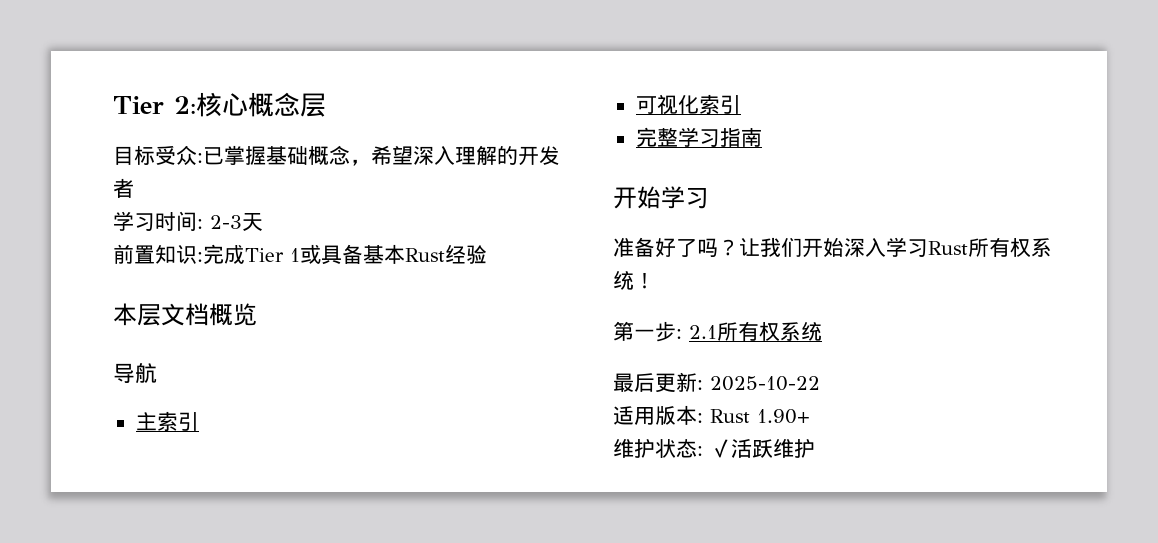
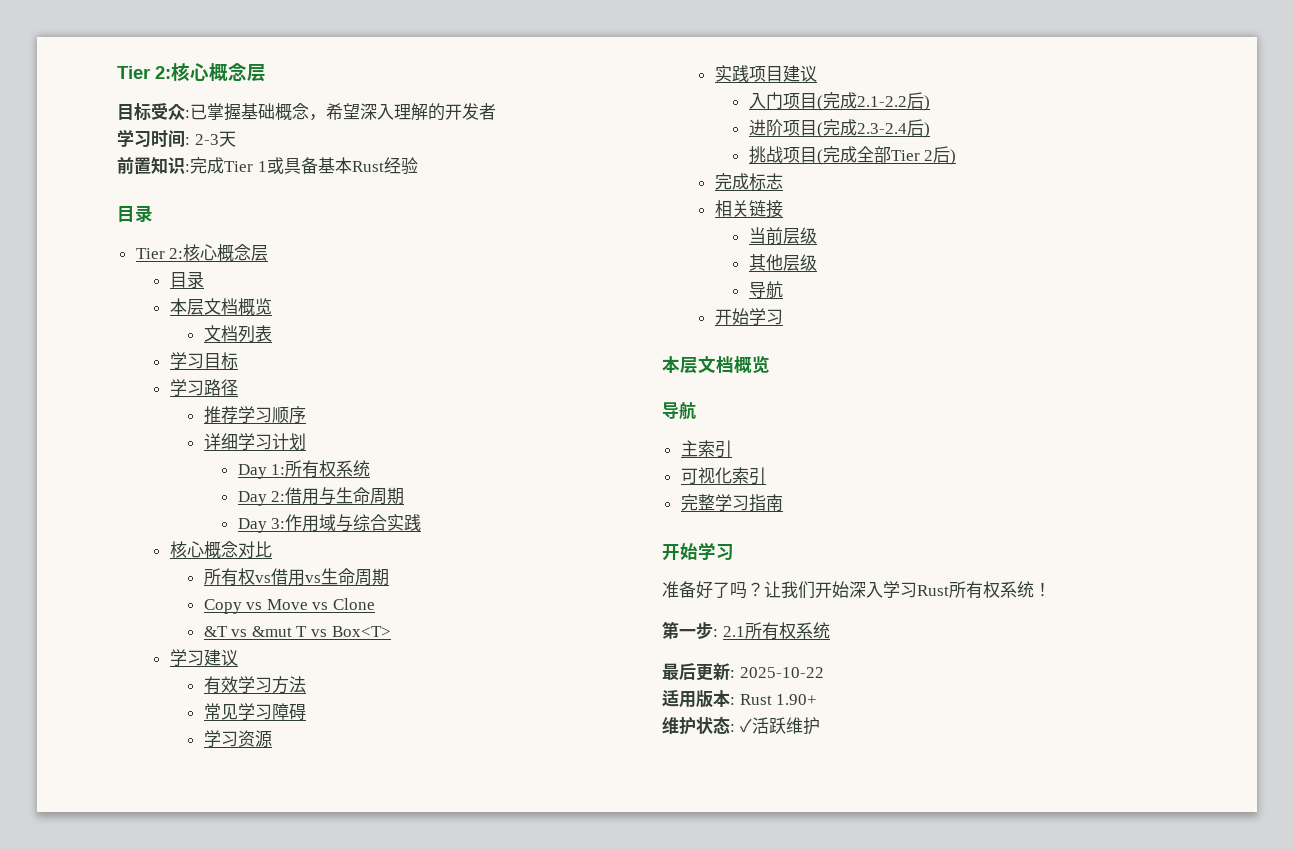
(487, 254) none -> [117,205,153,223] [135,244,269,262] [169,271,204,288] [169,298,272,316] [203,325,272,343] [169,352,238,370] [169,379,238,396] [203,406,306,424] [203,433,306,450] [237,460,371,479] [237,487,405,506] [237,514,422,533] [169,541,272,559] [203,568,389,586] [203,598,376,614] [203,626,391,637] [169,649,238,666] [203,676,306,694] [203,703,306,720] [203,730,272,748] [714,65,817,82] [748,92,930,111] [748,119,930,138] [748,146,957,165] [714,173,783,191] [714,200,783,218] [748,227,817,245] [748,254,817,271] [748,281,783,298] [714,308,783,325] // 目录 // Tier 2:核心概念层 // 目录 // 本层文档概览 // 文档列表 // 学习目标 // 学习路径 // 推荐学习顺序 // 详细学习计划 // Day 1:所有权系统 // Day 2:借用与生命周期 // Day 3:作用域与综合实践 // 核心概念对比 // 所有权vs借用vs生命周期 // Copy vs Move vs Clone // &T vs &mut T vs Box<T> // 学习建议 // 有效学习方法 // 常见学习障碍 // 学习资源 // 实践项目建议 // 入门项目(完成2.1-2.2后) // 进阶项目(完成2.3-2.4后) // 挑战项目(完成全部Tier 2后) // 完成标志 // 相关链接 // 当前层级 // 其他层级 // 导航 // 开始学习

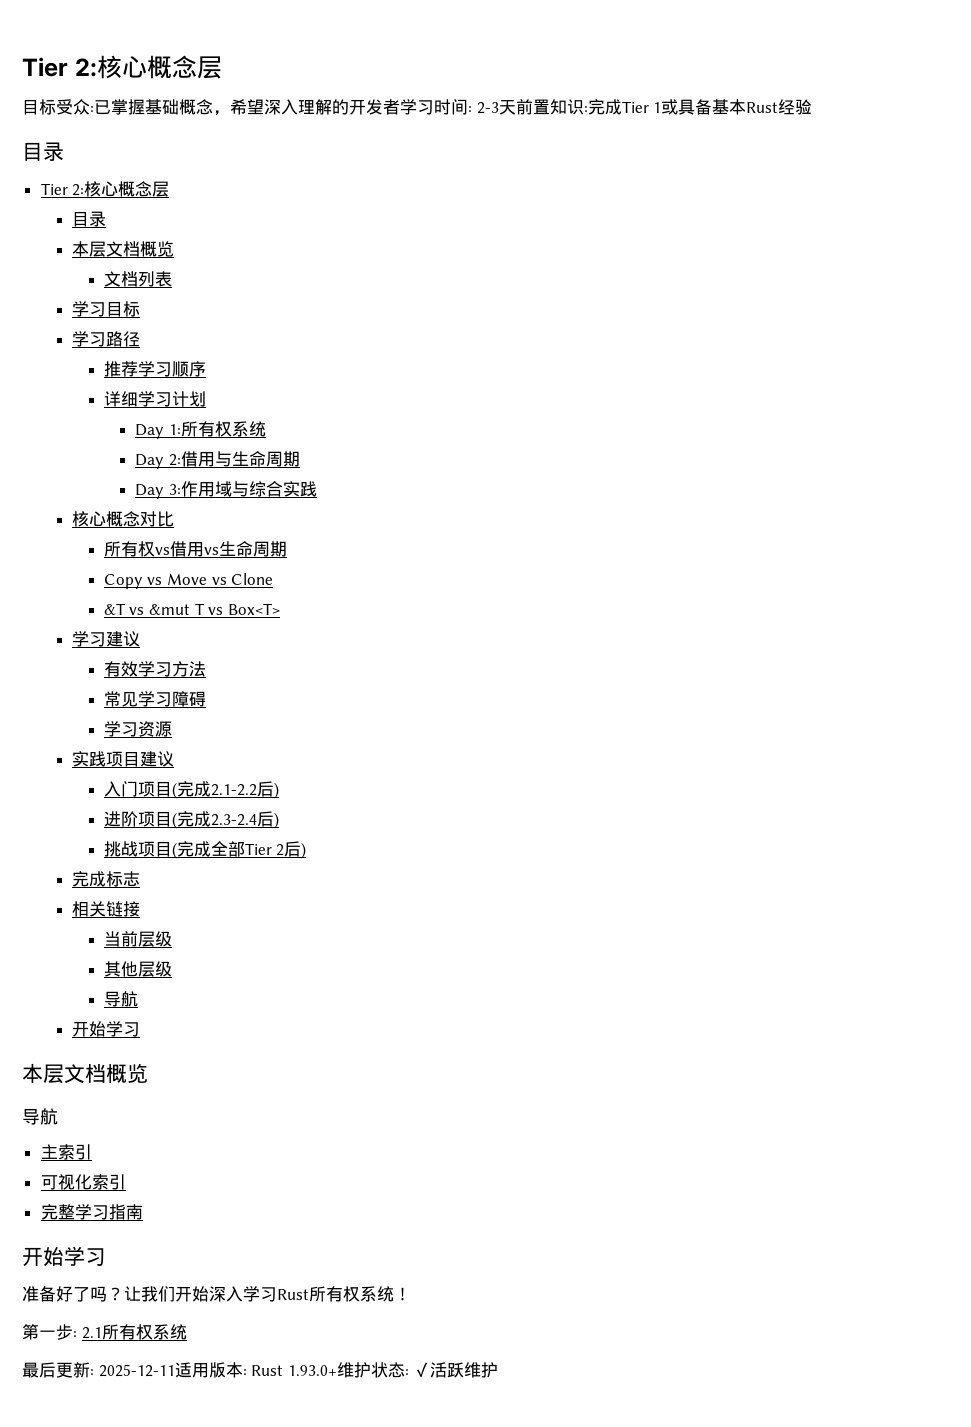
(496, 111) // -> (400, 107) none
(236, 139) // -> (516, 107) none
[739,667,824,678] 2025-10-22 // -> [98,1364,175,1377] 2025-12-11
[776,694,818,705] 1.90+ // -> [287,1365,337,1376] 1.93.0+

